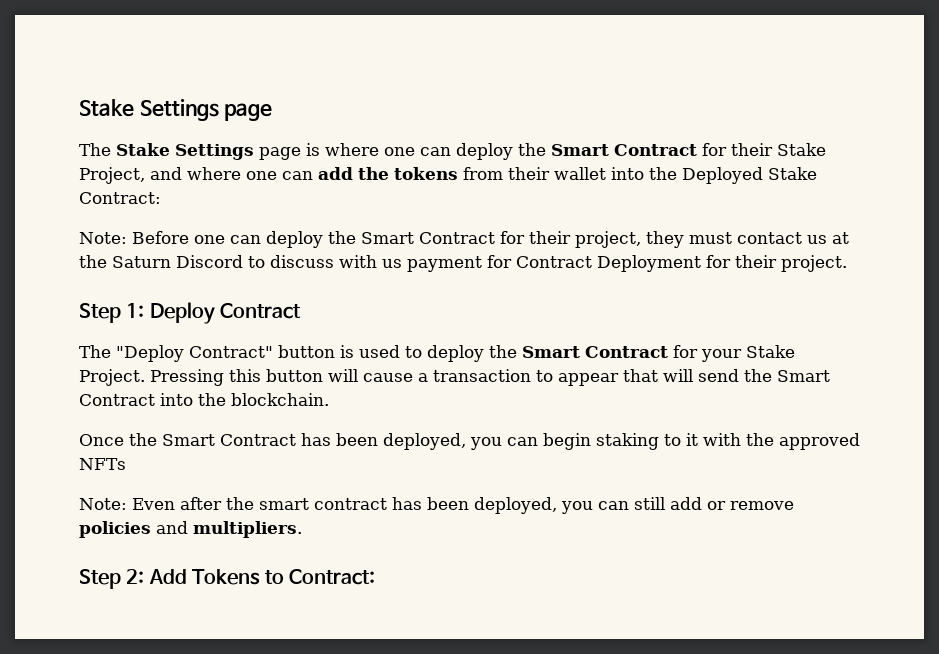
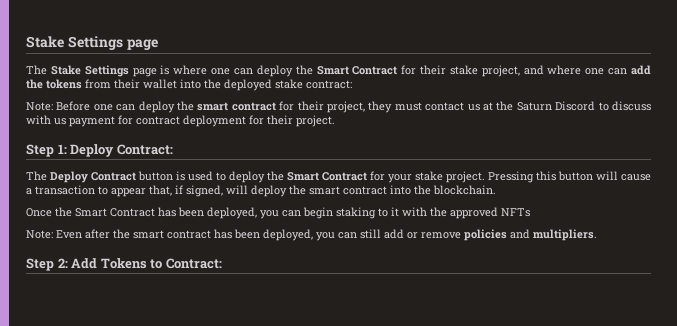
[777,143,826,156] [79,167,145,184] Stake Project, -> [449,65,520,77] stake project,
[682,167,817,184] [79,192,161,204] Deployed Stake Contract: -> [224,79,352,91] deployed stake contract:
[361,232,495,244] Smart Contract -> [197,102,276,111] smart contract
[516,255,701,272] Contract Deployment -> [136,115,246,127] contract deployment
[219,303,301,319] [79,345,273,362] Contract // The "Deploy Contract" -> [116,144,173,155] [26,171,136,183] Contract: // The Deploy Contract
[746,345,795,358] [79,369,145,386] Stake Project. -> [415,171,485,183] stake project.
[623,369,830,382] [79,394,155,406] that will send the Smart Contract -> [149,185,387,197] that, if signed, will deploy the smart contract

